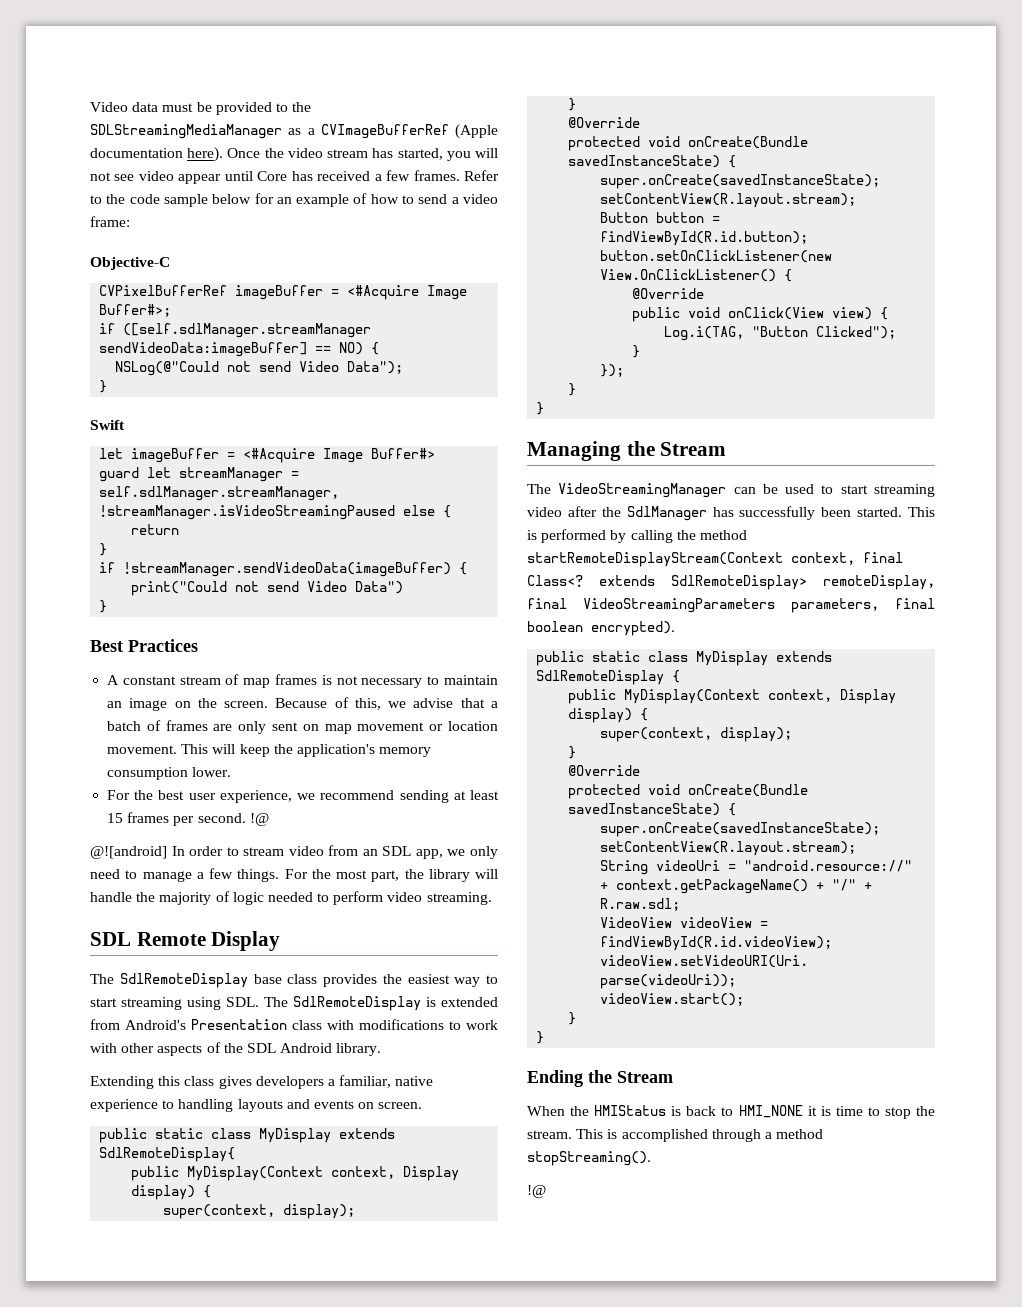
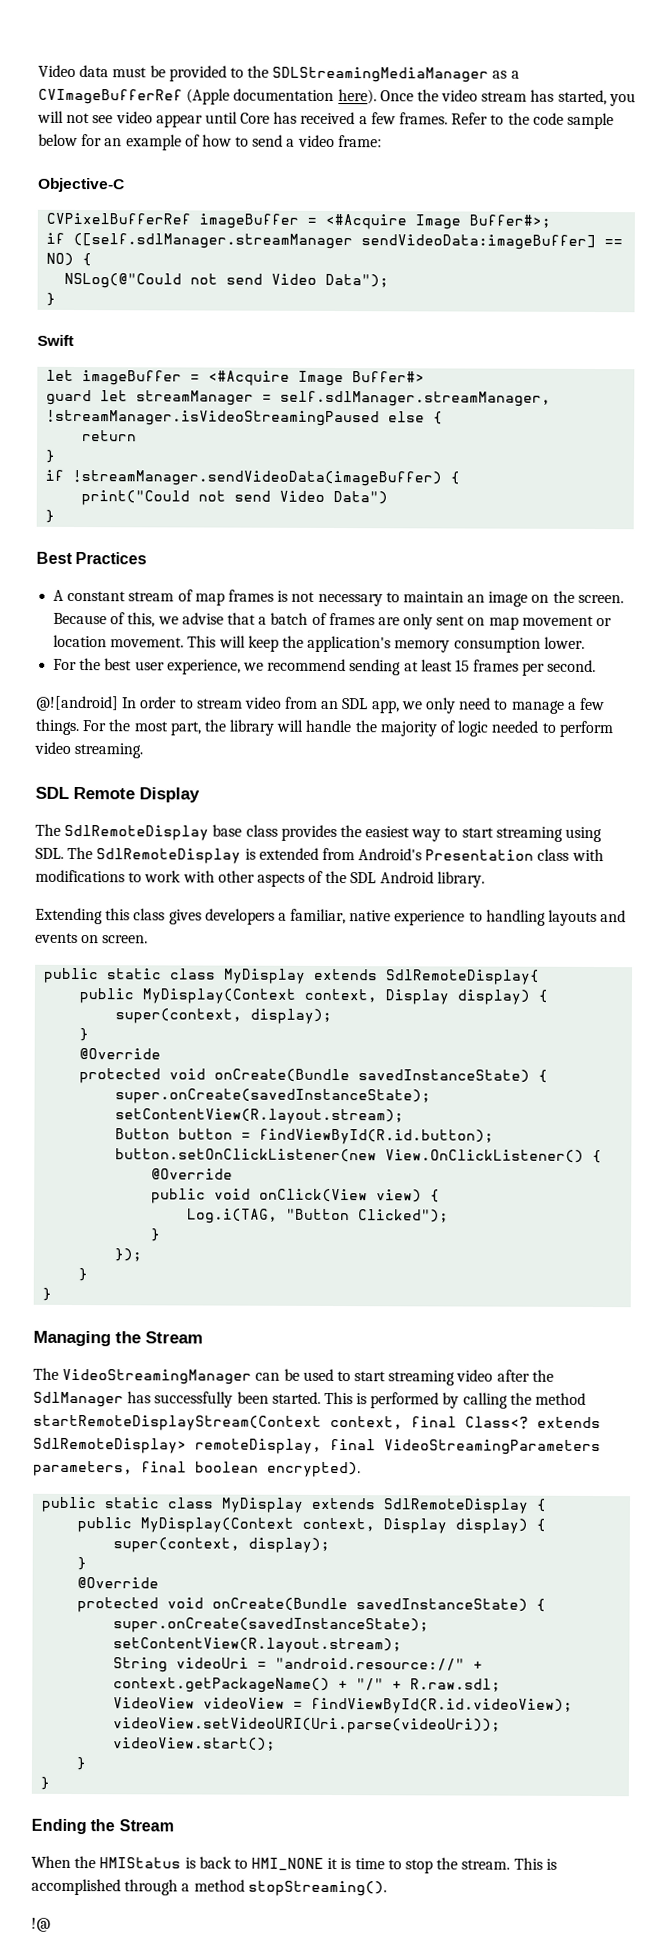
[249,813,269,826] !@ -> (597, 666) none

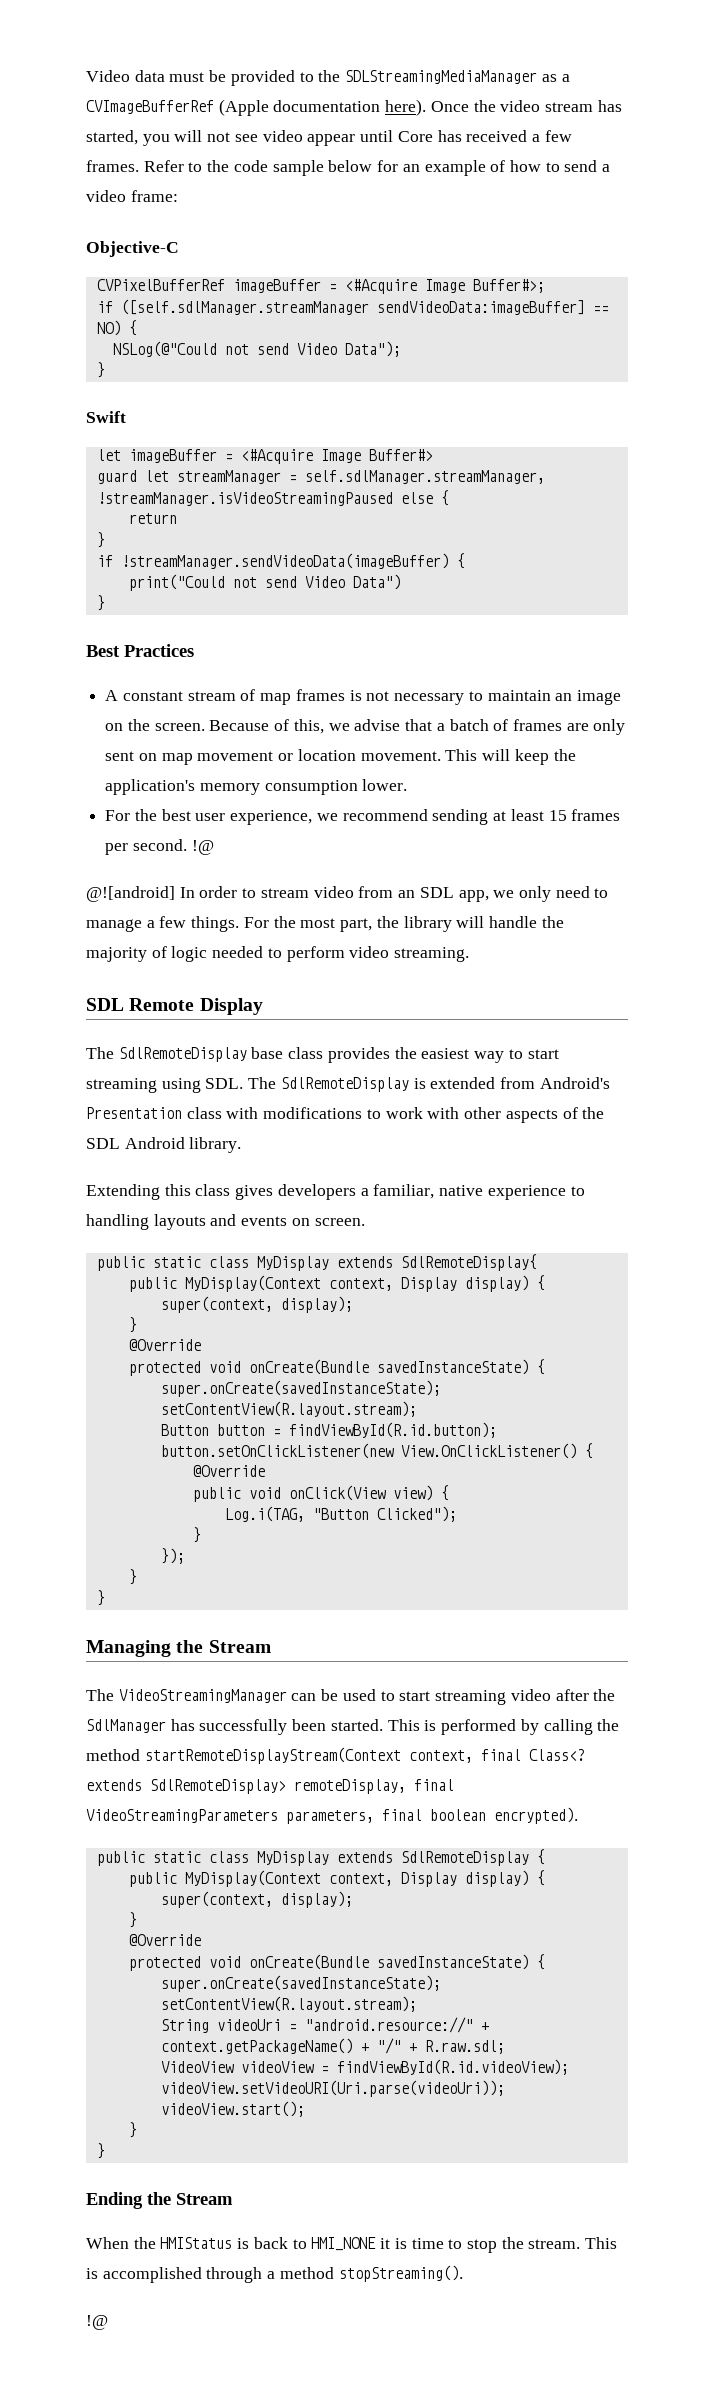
(597, 666) none -> [191,840,214,855] !@

